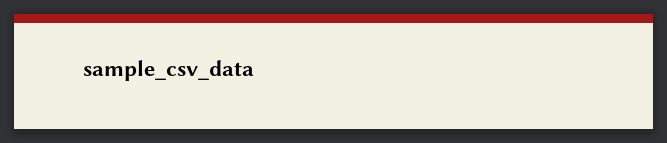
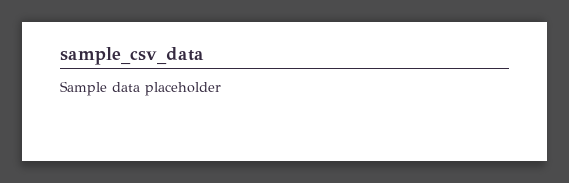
(254, 70) none -> [60,81,221,96] // Sample data placeholder

